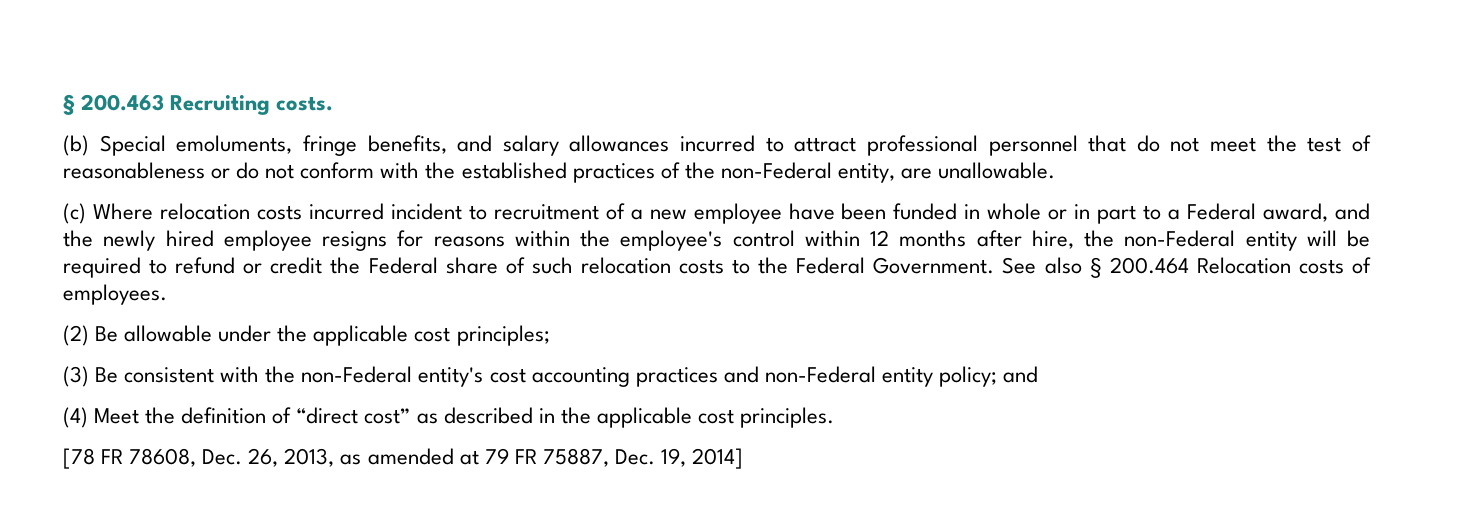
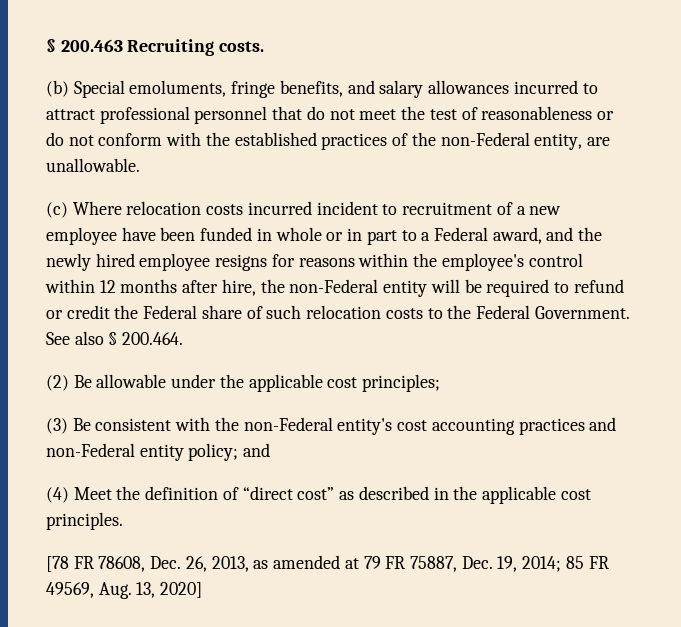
[1109,257,1371,274] [63,284,167,305] 200.464 Relocation costs of employees. -> [122,332,184,345] 200.464.
[692,448,744,469] 2014] -> [522,556,609,572] [46,582,203,599] 2014; 85 FR 49569, Aug. 13, 2020]

